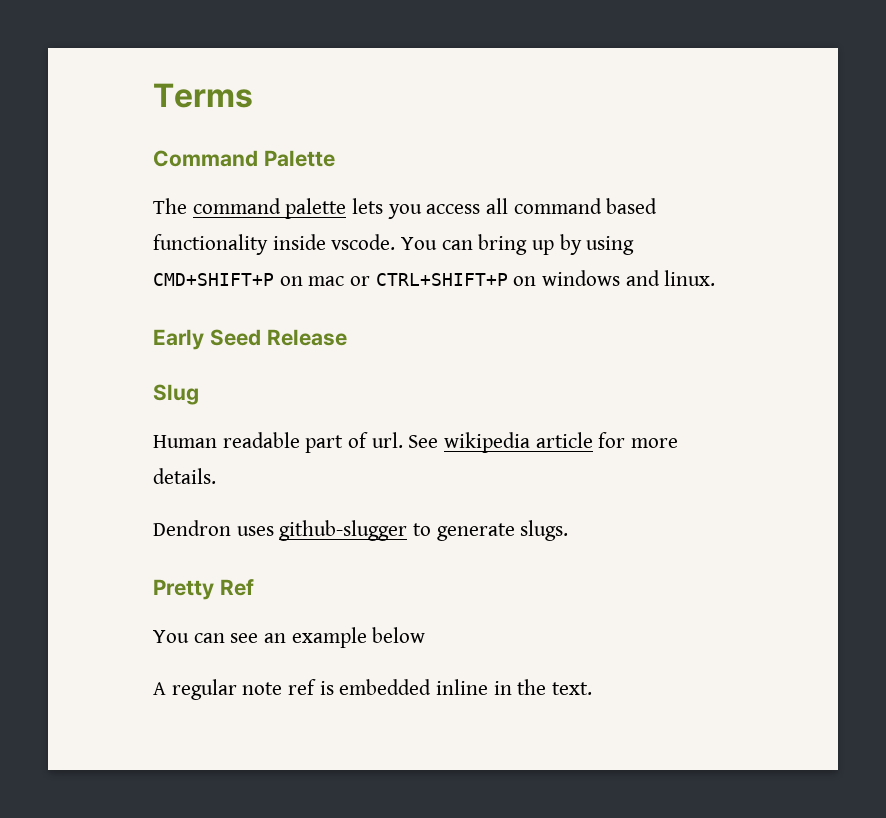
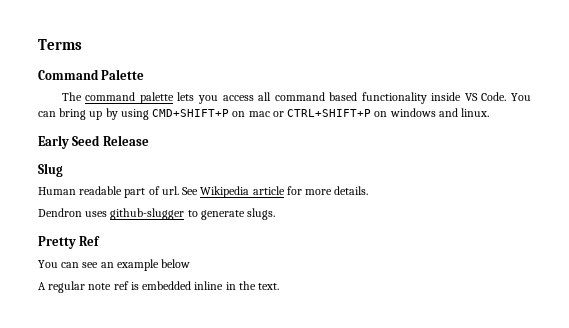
[331,234,396,250] vscode. -> [464,92,507,101] VS Code.
[444,432,531,453] wikipedia -> [200,186,250,198] Wikipedia

